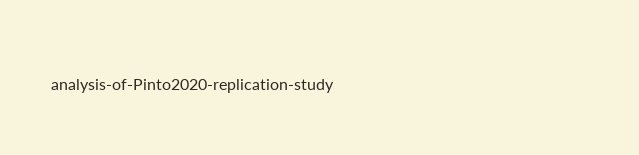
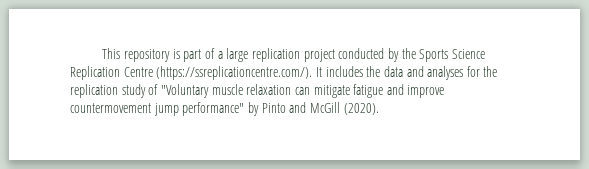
[51,79,334,93] analysis-of-Pinto2020-replication-study -> [102,48,485,62] [70,66,498,80] [70,84,445,98] [70,102,379,116] This repository is part of a large replication project conducted by the Sports Science Replication Centre (https://ssreplicationcentre.com/). It includes the data and analyses for the replication study of "Voluntary muscle relaxation can mitigate fatigue and improve countermovement jump performance" by Pinto and McGill (2020).

